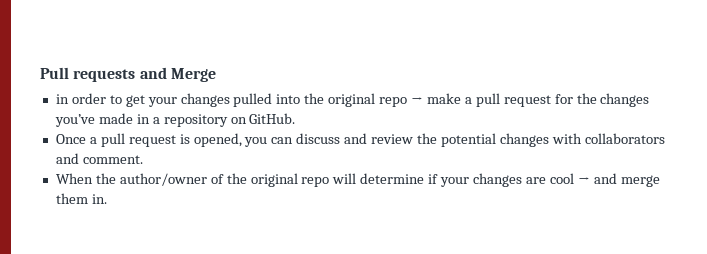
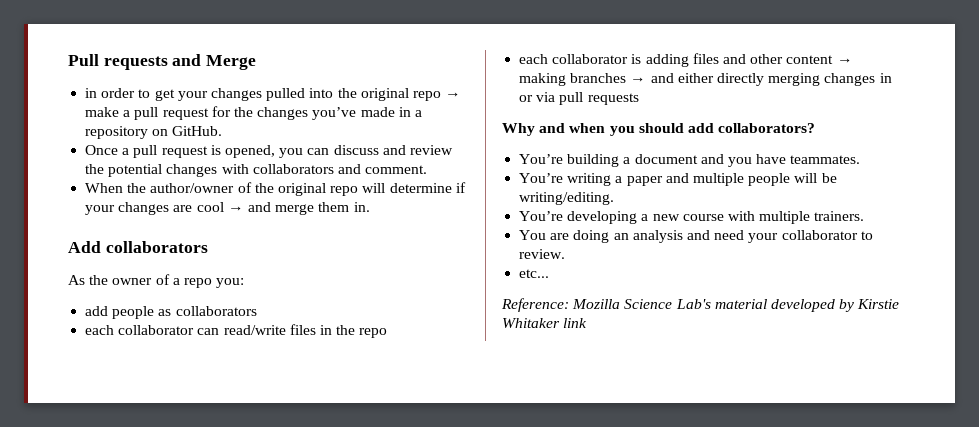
(107, 199) none -> [68,241,208,253] [68,274,245,288] [85,306,257,319] [85,324,388,338] [519,53,853,67] [519,73,892,86] [519,92,639,105] [502,123,816,136] [519,154,861,167] [519,173,837,186] [519,192,615,205] [519,211,865,224] [519,230,873,243] [519,249,566,259] [519,269,550,278] [501,298,900,312] [502,318,588,328] // Add collaborators // As the owner of a repo you: // add people as collaborators // each collaborator can read/write files in the repo // each collaborator is adding files and other content → making branches → and either directly merging changes in or via pull requests // Why and when you should add collaborators? // You’re building a document and you have teammates. // You’re writing a paper and multiple people will be writing/editing. // You’re developing a new course with multiple trainers. // You are doing an analysis and need your collaborator to review. // etc... // Reference: Mozilla Science Lab's material developed by Kirstie Whitaker link

